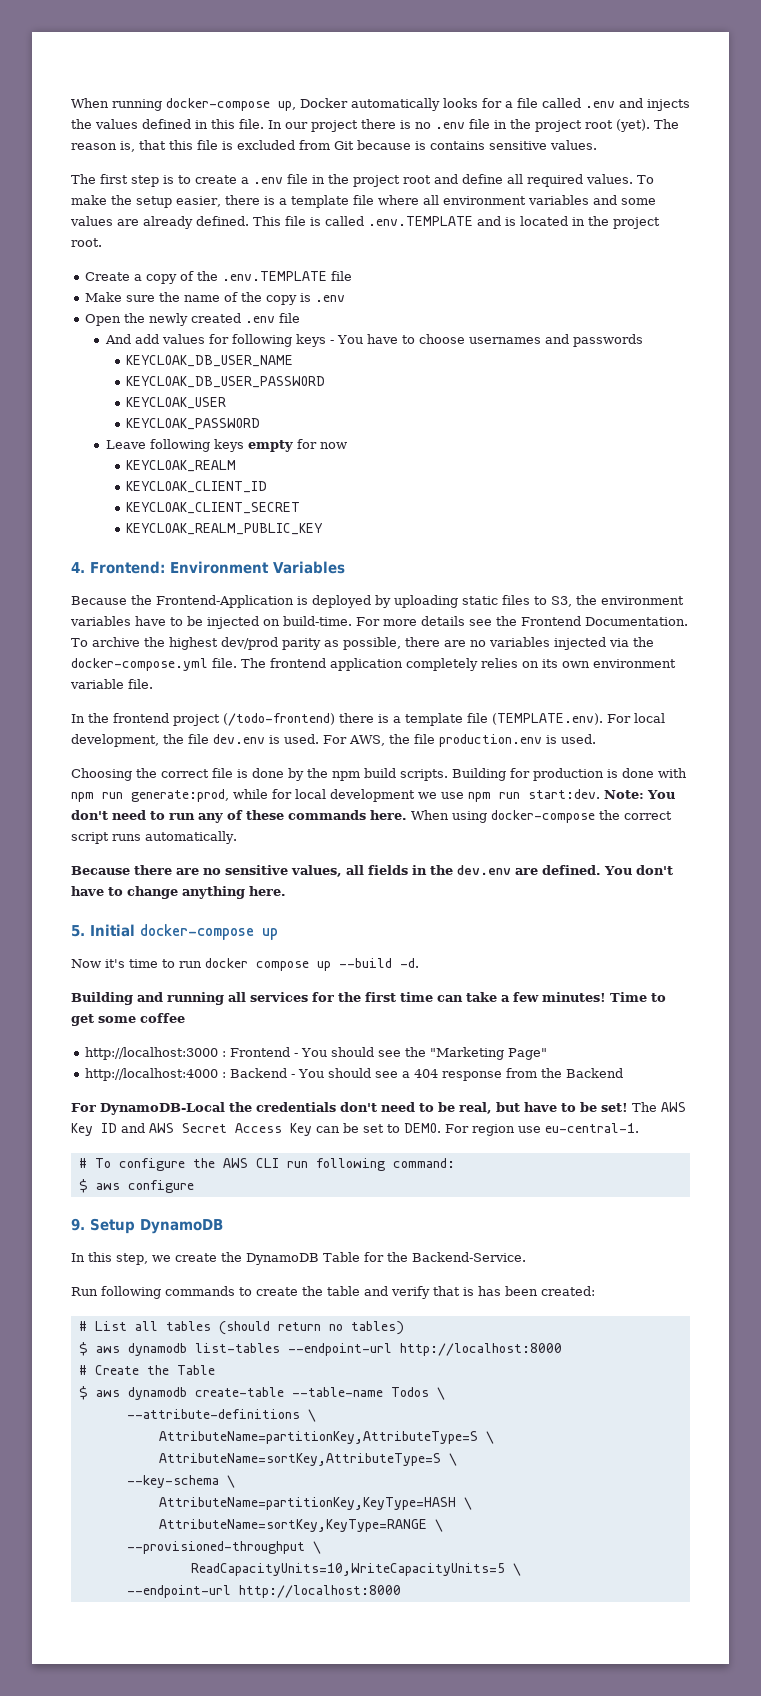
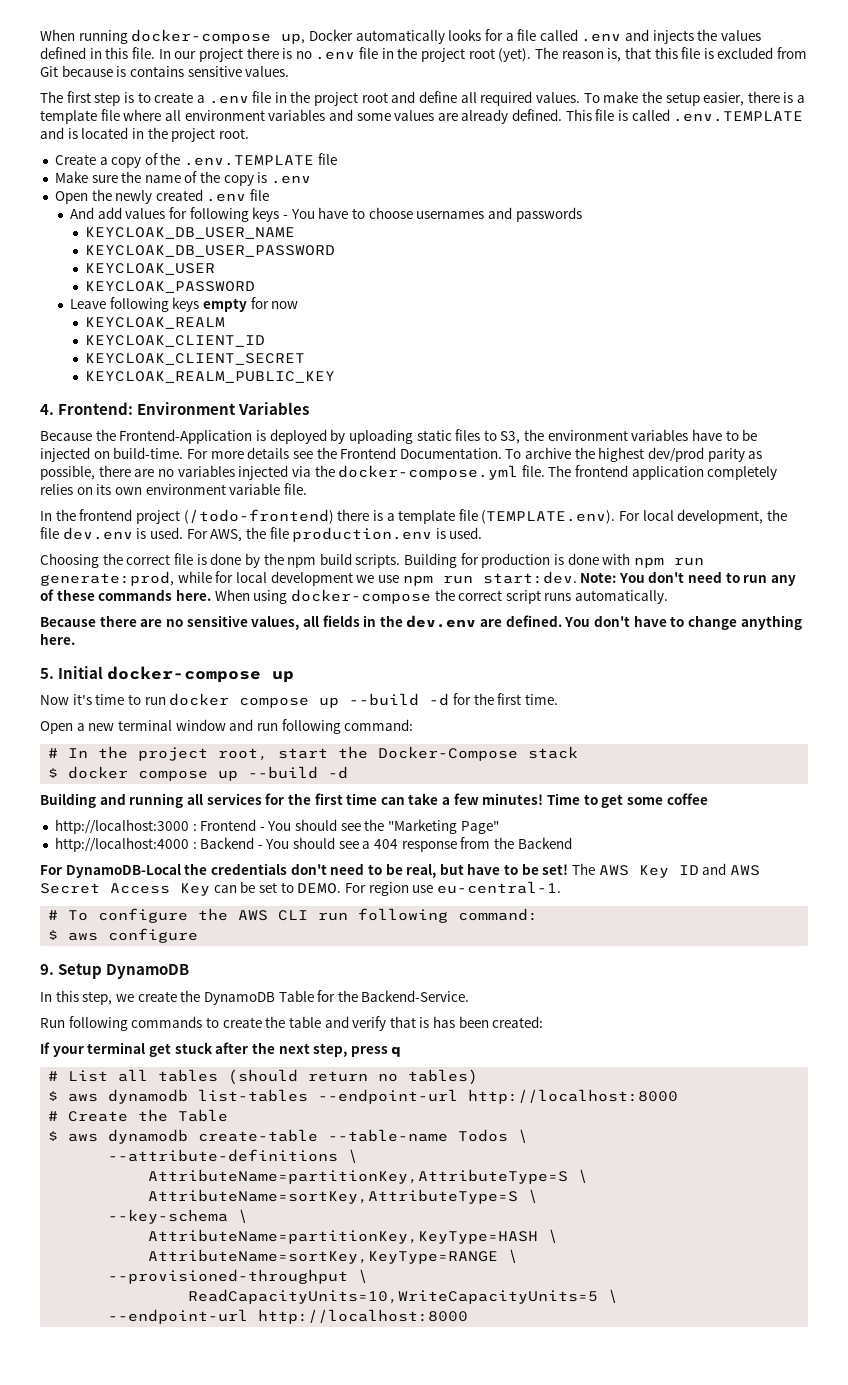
[400,958,419,968] -d. -> [429,693,558,706] [40,719,414,734] [48,746,579,761] [48,766,349,781] -d for the first time. // Open a new terminal window and run following command: // # In the project root, start the Docker-Compose stack // $ docker compose up --build -d
(595, 1291) none -> [40,1042,402,1057] // If your terminal get stuck after the next step, press q

